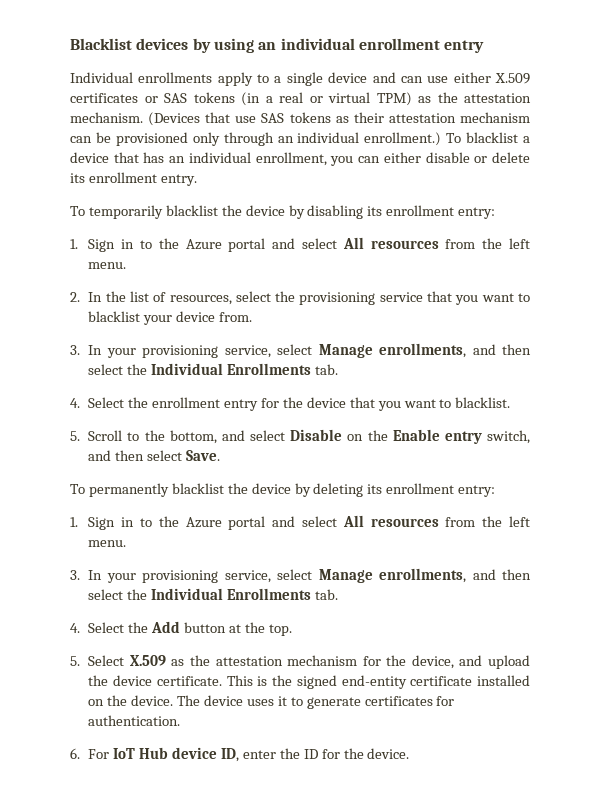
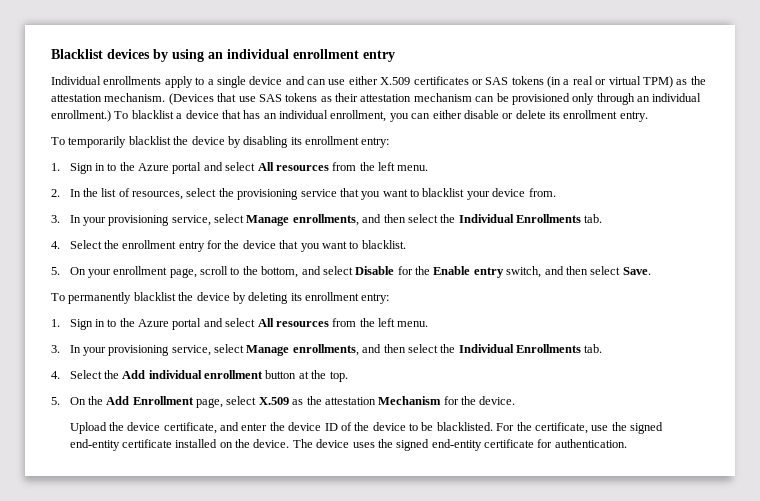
[88,430,123,441] Scroll -> [69,266,229,278] On your enrollment page, scroll
[347,434,364,441] on -> [397,266,413,275] for
(181, 627) none -> [148,370,264,379] individual enrollment
[88,655,125,666] Select -> [69,396,257,408] On the Add Enrollment page, select
[287,655,530,669] [88,675,268,686] mechanism for the device, and upload the device certificate. This is -> [378,396,516,405] [69,422,609,434] Mechanism for the device. // Upload the device certificate, and enter the device ID of the device to be blacklisted. For the certificate, use
[277,696,455,709] [88,715,181,726] [70,747,410,762] it to generate certificates for authentication. // 6. For IoT Hub device ID, enter the ID for the device. -> [377,439,627,451] the signed end-entity certificate for authentication.

